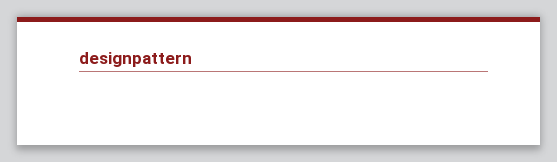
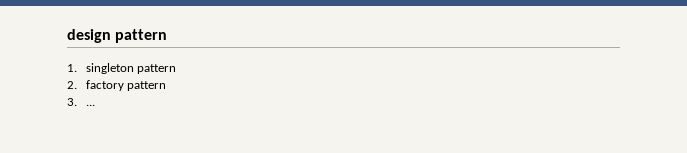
[79,52,192,67] designpattern -> [67,29,168,43] [67,63,177,74] [67,80,167,91] [67,98,96,106] design pattern // 1. singleton pattern // 2. factory pattern // 3. ...

